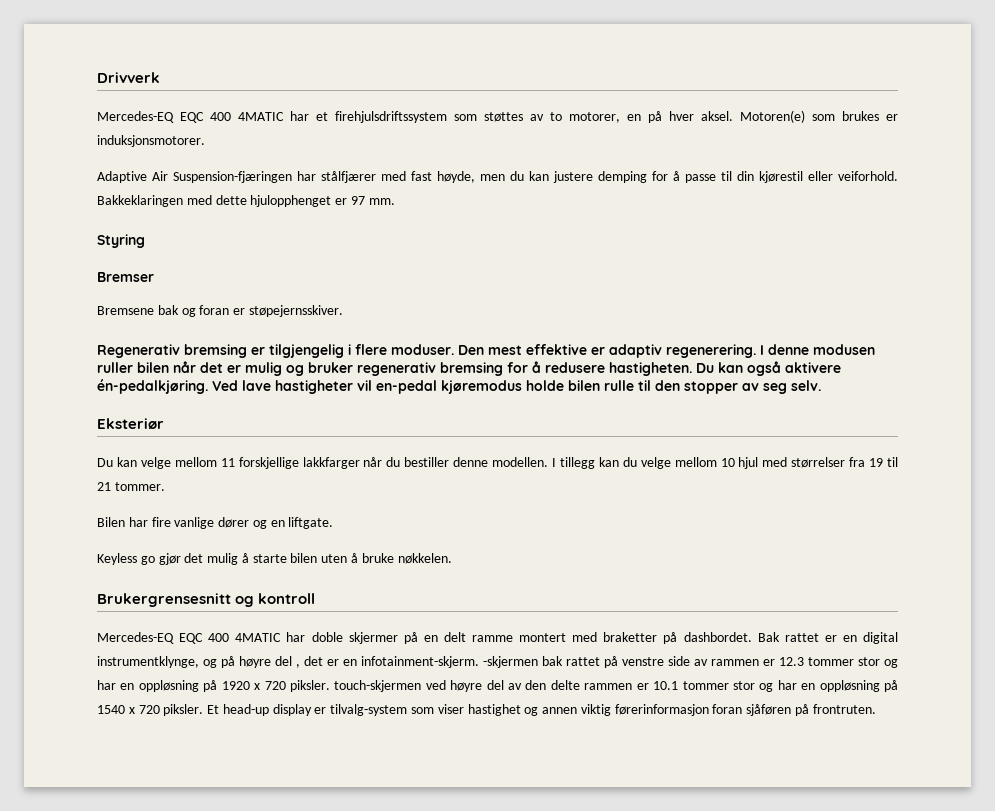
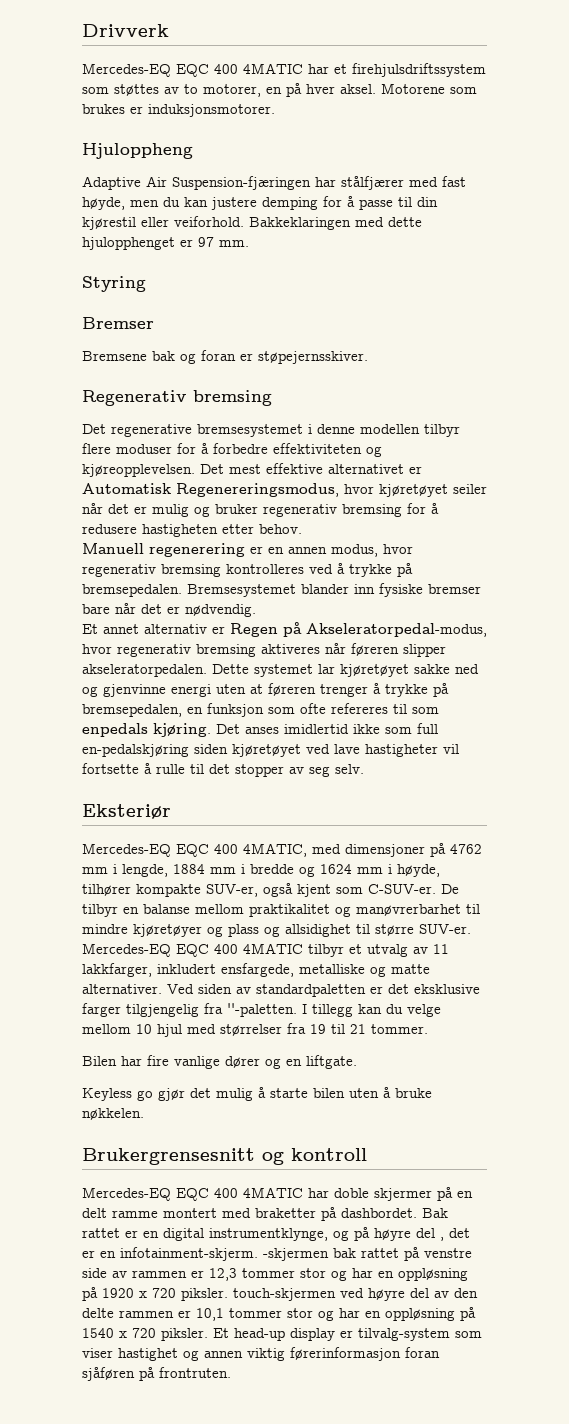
[740,110,805,123] Motoren(e) -> [381,83,445,94] Motorene
(205, 141) none -> [82,143,193,159] // Hjuloppheng
[251,344,875,358] [97,362,169,373] er tilgjengelig i flere moduser. Den mest effektive er adaptiv regenerering. I denne modusen ruller bilen -> [82,424,460,437] [82,443,382,457] [82,463,422,477] [82,483,487,497] // Det regenerative bremsesystemet i denne modellen tilbyr flere moduser for å forbedre effektiviteten og kjøreopplevelsen. Det mest effektive alternativet er Automatisk Regenereringsmodus, hvor kjøretøyet seiler
[609,361,841,376] [97,379,600,394] hastigheten. Du kan også aktivere én-pedalkjøring. Ved lave hastigheter vil en-pedal kjøremodus holde bilen -> [142,524,302,537] [82,543,413,557] [82,563,413,577] [82,583,481,597] [82,603,256,617] [82,622,487,637] [82,643,446,657] [82,664,479,677] [82,683,449,697] [82,703,439,717] [82,723,438,737] [82,744,459,757] [82,763,152,774] hastigheten etter behov. // Manuell regenerering er en annen modus, hvor regenerativ bremsing kontrolleres ved å trykke på bremsepedalen. Bremsesystemet blander inn fysiske bremser bare når det er nødvendig. // Et annet alternativ er Regen på Akseleratorpedal-modus, hvor regenerativ bremsing aktiveres når føreren slipper akseleratorpedalen. Dette systemet lar kjøretøyet sakke ned og gjenvinne energi uten at føreren trenger å trykke på bremsepedalen, en funksjon som ofte refereres til som enpedals kjøring. Det anses imidlertid ikke som full en-pedalskjøring siden kjøretøyet ved lave hastigheter vil fortsette å
[655,380,680,391] den -> [209,764,230,774] det
[97,457,549,469] Du kan velge mellom 11 forskjellige lakkfarger når du bestiller denne modellen. -> [82,843,482,857] [82,864,440,877] [82,883,459,897] [82,904,480,917] [82,924,471,937] [82,943,449,957] [82,963,430,977] [82,984,480,997] [82,1003,297,1017] Mercedes-EQ EQC 400 4MATIC, med dimensjoner på 4762 mm i lengde, 1884 mm i bredde og 1624 mm i høyde, tilhører kompakte SUV-er, også kjent som C-SUV-er. De tilbyr en balanse mellom praktikalitet og manøvrerbarhet til mindre kjøretøyer og plass og allsidighet til større SUV-er. Mercedes-EQ EQC 400 4MATIC tilbyr et utvalg av 11 lakkfarger, inkludert ensfargede, metalliske og matte alternativer. Ved siden av standardpaletten er det eksklusive farger tilgjengelig fra ''-paletten.
[779,657,804,666] 12.3 -> [209,1268,237,1281] 12,3
[653,681,679,690] 10.1 -> [196,1308,224,1321] 10,1

